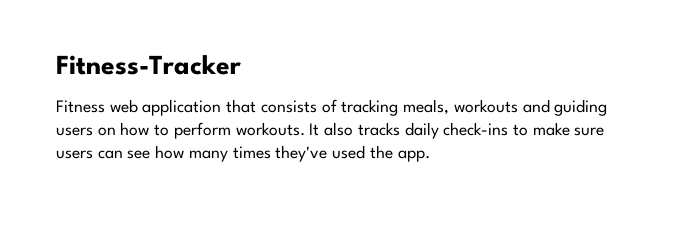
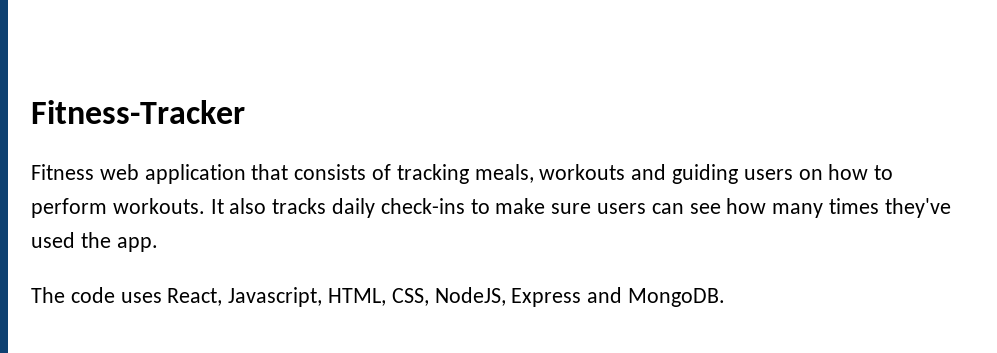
(430, 156) none -> [31,287,726,307] // The code uses React, Javascript, HTML, CSS, NodeJS, Express and MongoDB.

